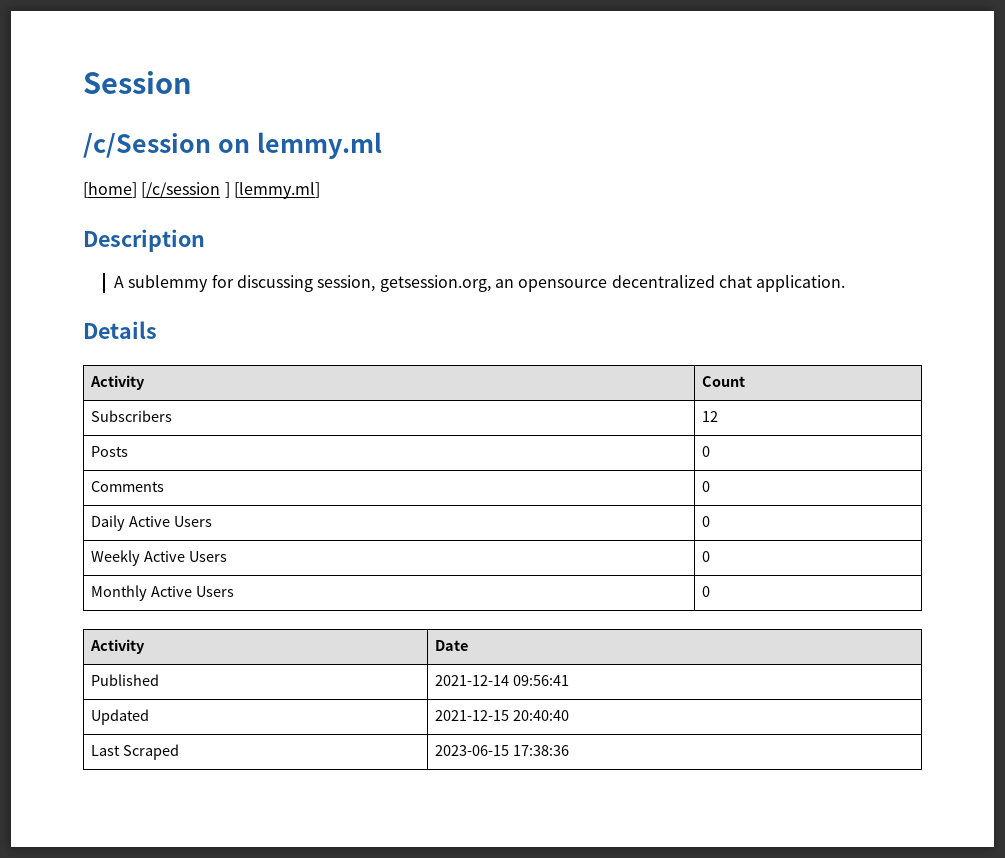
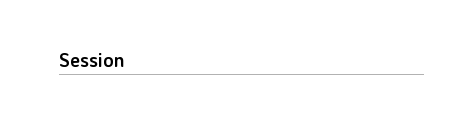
[83,132,382,159] [83,182,320,199] [83,229,205,252] [114,274,846,292] [83,321,157,339] [89,375,145,390] [701,376,745,387] [90,410,172,422] [701,411,718,422] [90,446,128,457] [701,446,710,457] [90,481,164,492] [701,481,710,492] [90,515,212,531] [701,516,710,527] [90,550,227,566] [701,551,710,562] [90,585,234,601] [701,586,710,597] [89,639,145,654] [434,640,468,651] [90,674,159,686] [434,675,569,686] [90,709,149,725] [434,710,569,721] [90,744,179,760] [434,745,569,756] // /c/Session on lemmy.ml // [home] [/c/session ] [lemmy.ml] // Description // A sublemmy for discussing session, getsession.org, an opensource decentralized chat application. // Details // Activity | Count // Subscribers | 12 // Posts | 0 // Comments | 0 // Daily Active Users | 0 // Weekly Active Users | 0 // Monthly Active Users | 0 // Activity | Date // Published | 2021-12-14 09:56:41 // Updated | 2021-12-15 20:40:40 // Last Scraped | 2023-06-15 17:38:36 -> (124, 60) none

